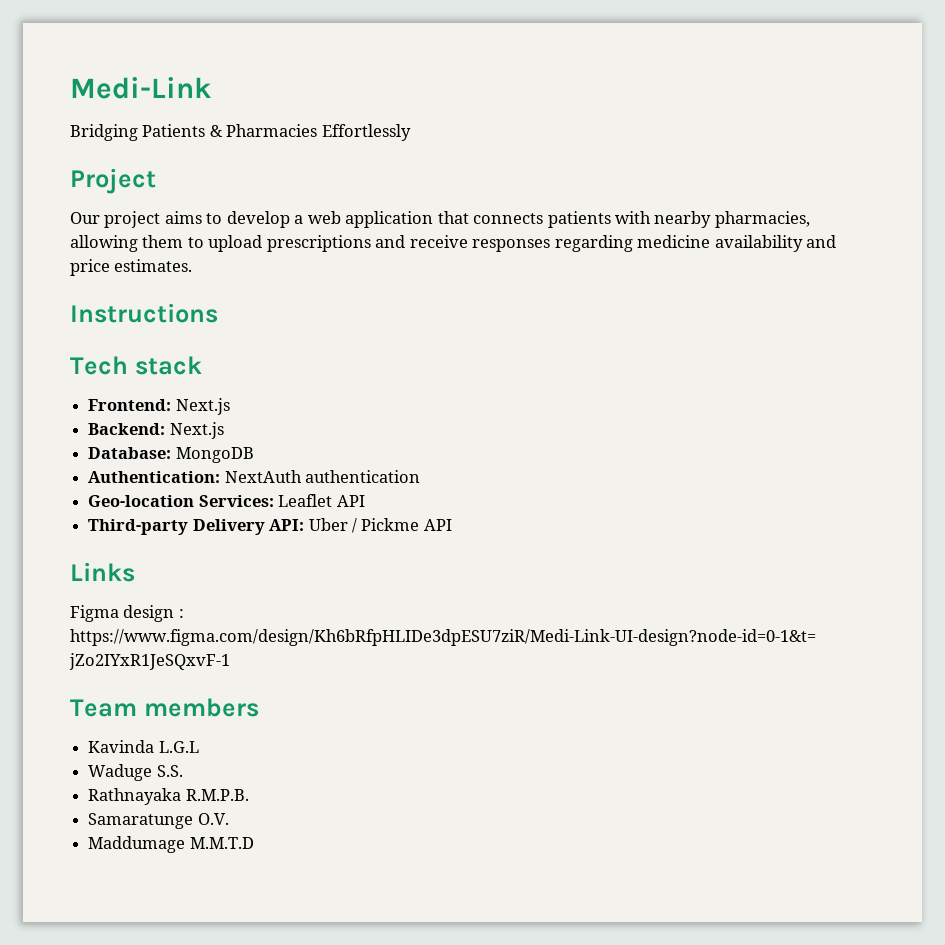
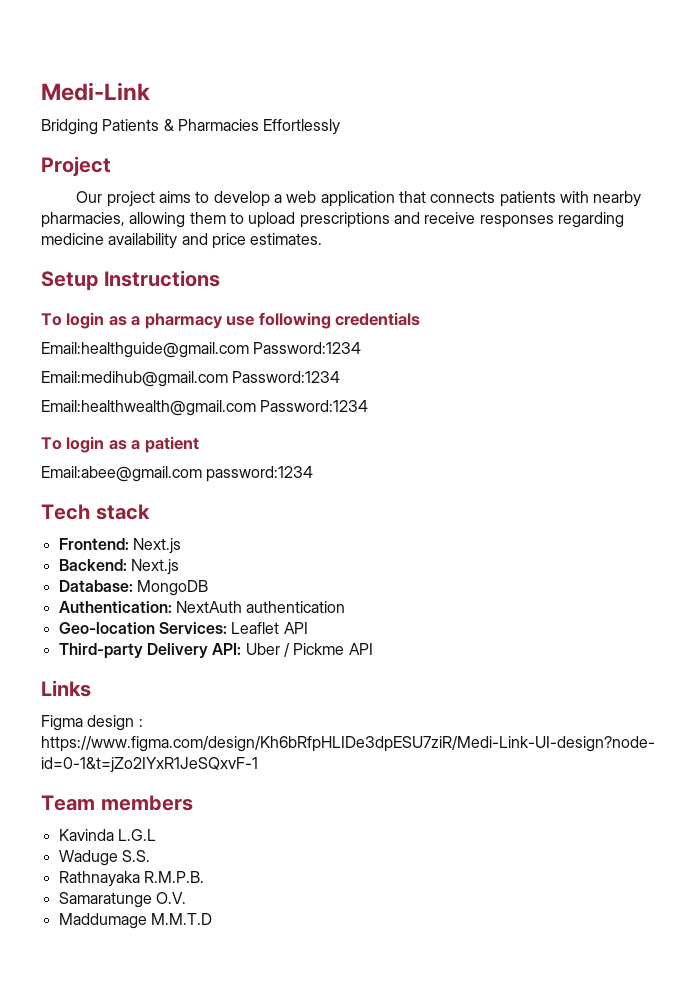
(193, 265) none -> [41,271,98,291] Setup
(218, 313) none -> [41,312,421,329] [41,342,362,358] [41,371,341,387] [41,400,369,416] [41,436,199,453] [41,466,314,482] // To login as a pharmacy use following credentials // Email:healthguide@gmail.com Password:1234 // Email:medihub@gmail.com Password:1234 // Email:healthwealth@gmail.com Password:1234 // To login as a patient // Email:abee@gmail.com password:1234

